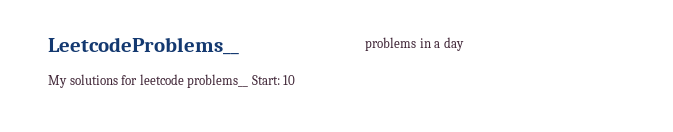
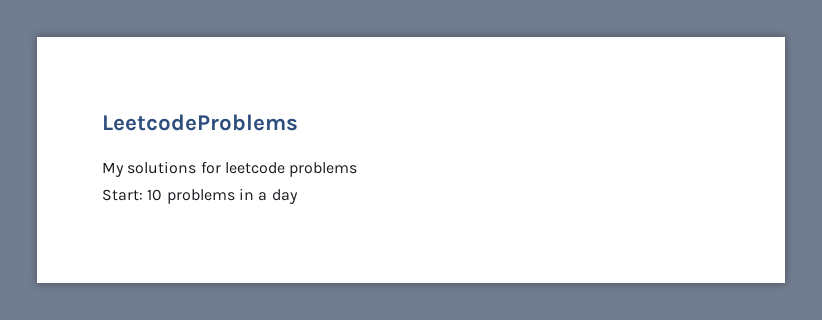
[48,37,239,55] LeetcodeProblems__ -> [102,114,298,131] LeetcodeProblems
[187,74,249,88] problems__ -> [289,162,358,177] problems //

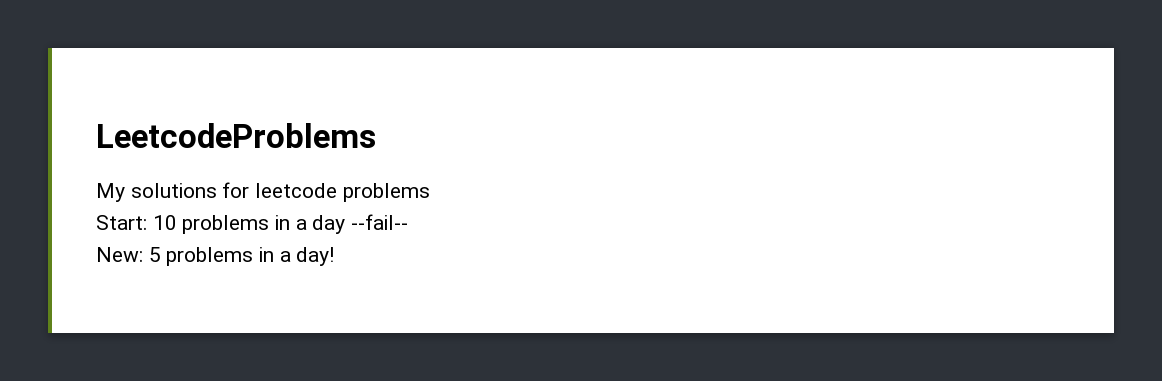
(298, 196) none -> [351,214,409,230] [96,247,335,266] --fail-- // New: 5 problems in a day!

